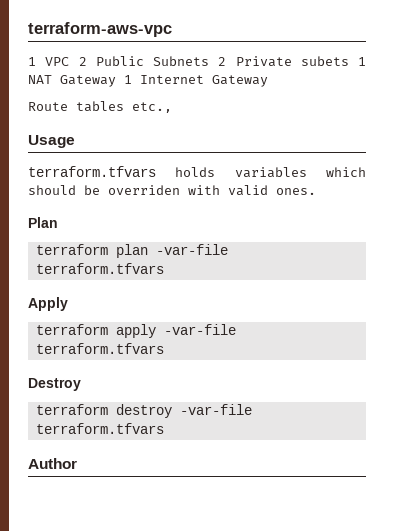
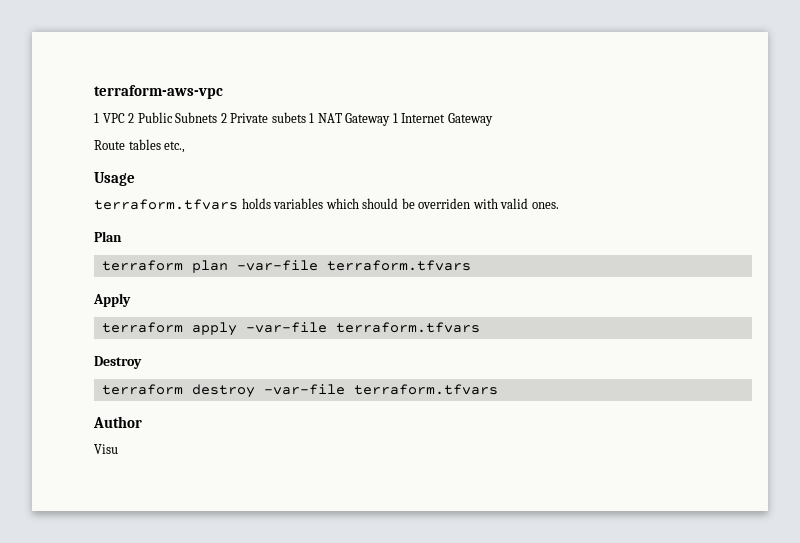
(77, 463) none -> [94,444,118,454] // Visu

